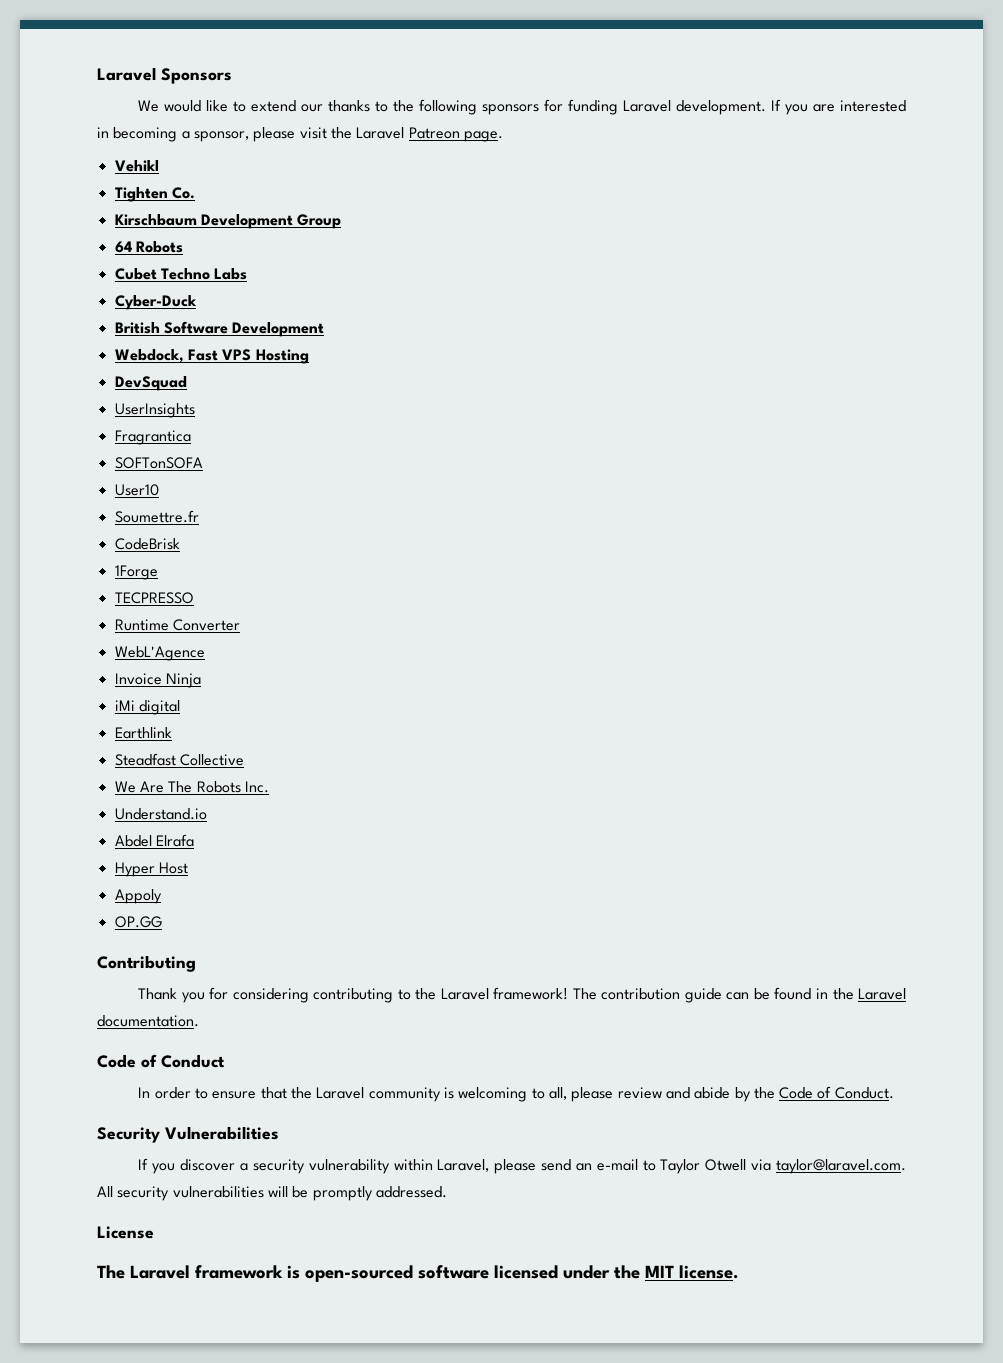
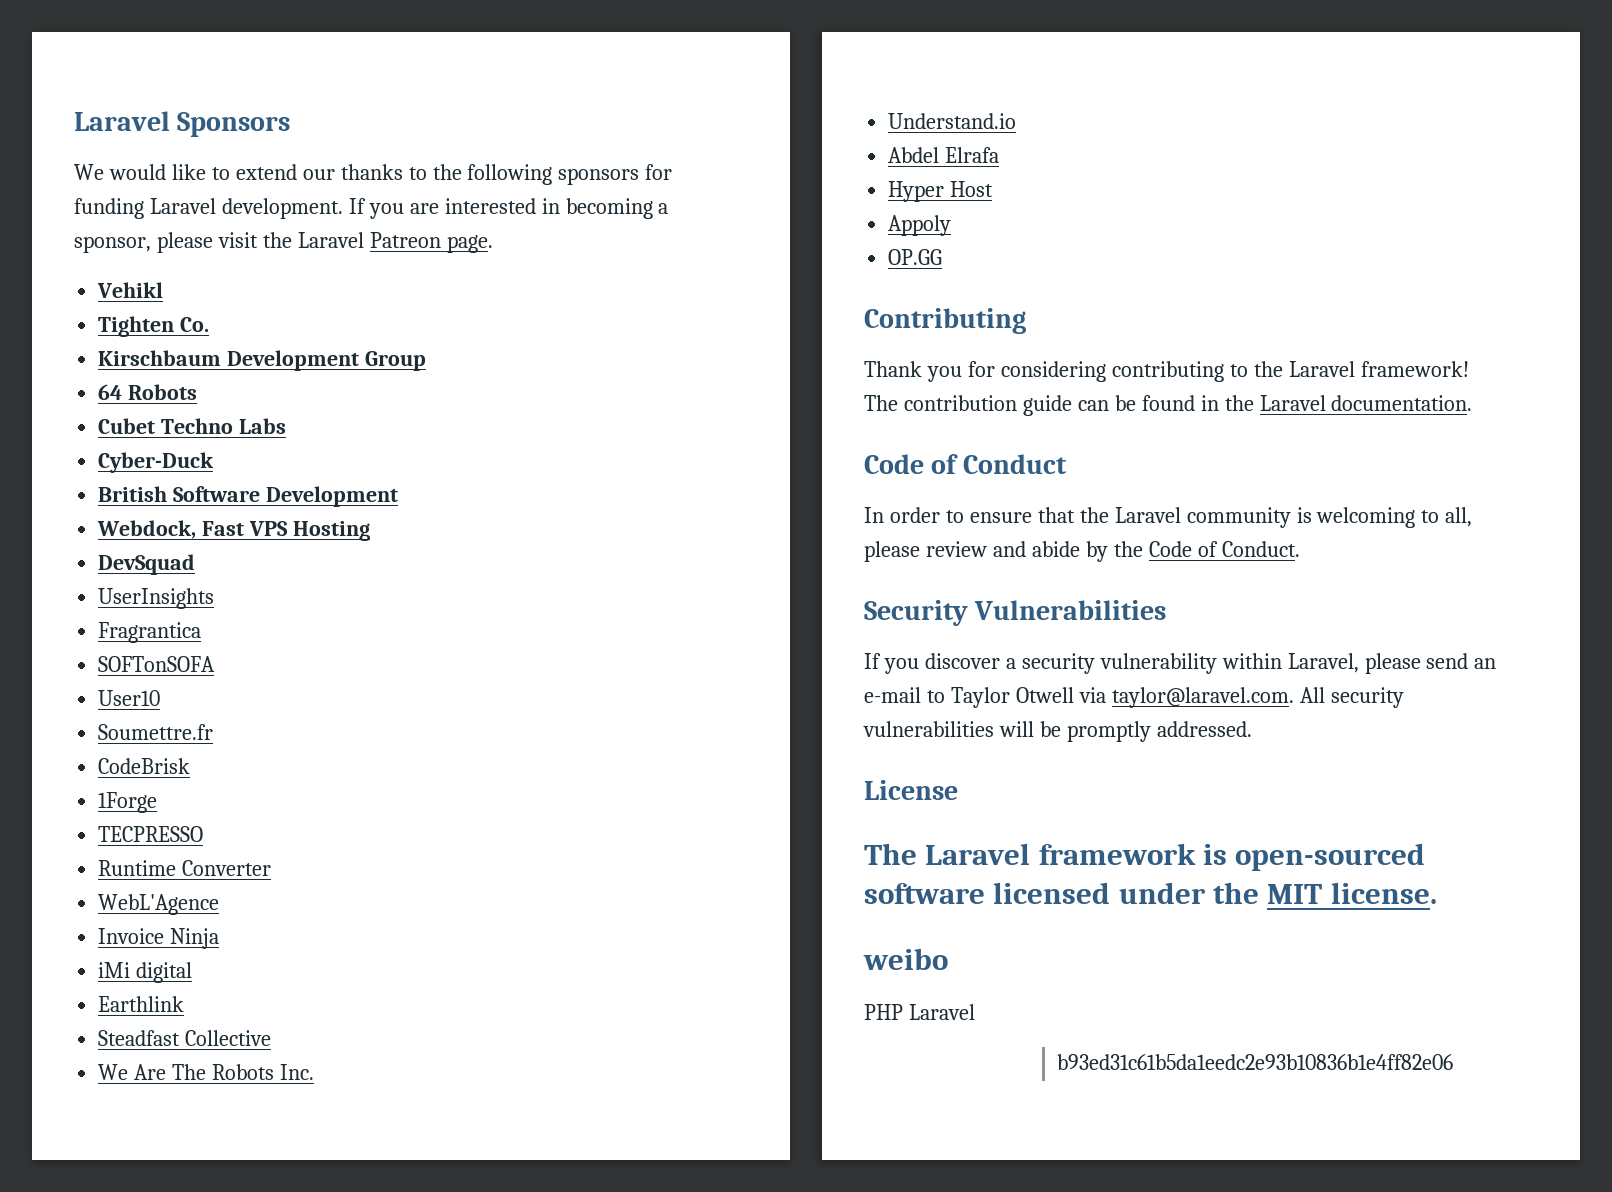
(739, 1272) none -> [863,948,948,970] [864,1004,975,1020] [1056,1054,1453,1070] // weibo // PHP Laravel // b93ed31c61b5da1eedc2e93b10836b1e4ff82e06

